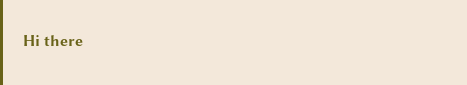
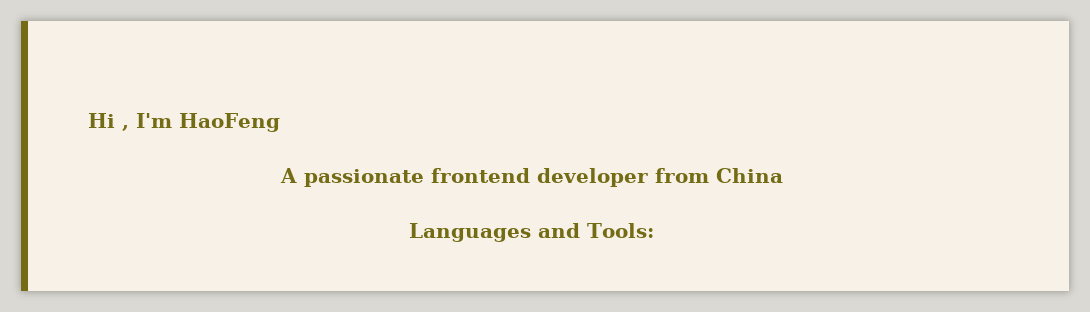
[44,35,84,46] there -> [122,113,280,132] [279,168,783,187] [409,223,655,242] , I'm HaoFeng // A passionate frontend developer from China // Languages and Tools:

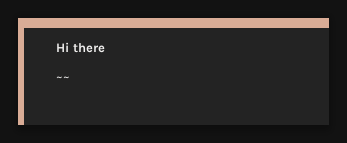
[122,113,280,132] [279,168,783,187] [409,223,655,242] , I'm HaoFeng // A passionate frontend developer from China // Languages and Tools: -> [72,43,105,53] [56,76,70,81] there // ~~

